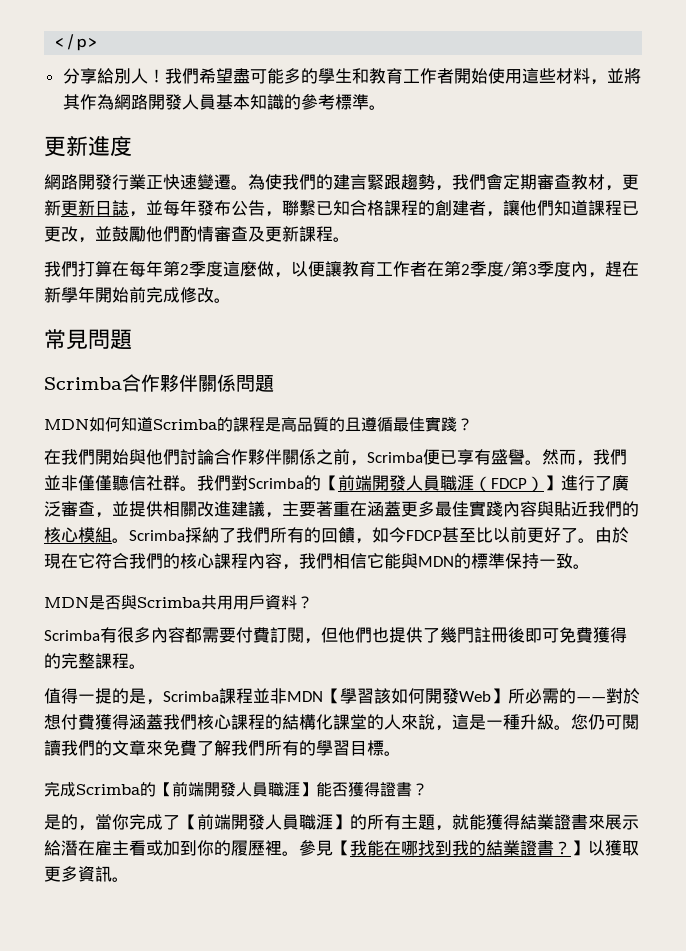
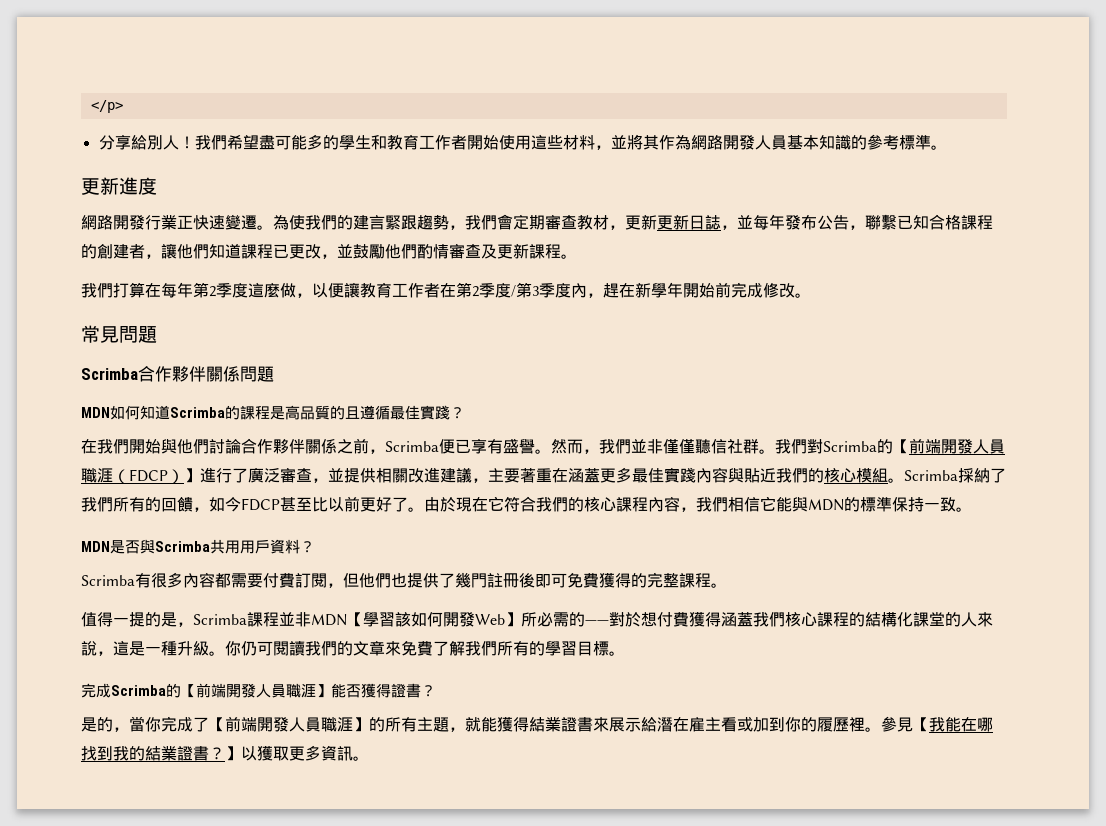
[571,714,588,730] 您 -> [225,641,241,656] 你

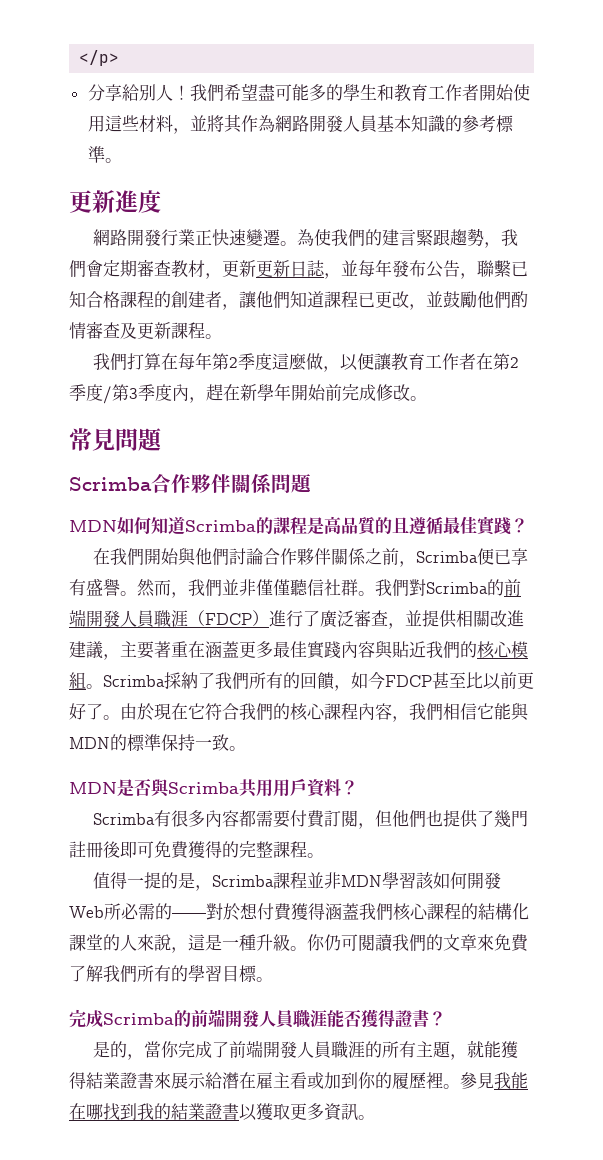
[893,439,909,454] 【 -> (504, 587) none
[184,468,200,483] 】 -> (269, 618) none
[347,612,363,627] 【 -> (382, 881) none
[505,612,521,627] 】 -> (104, 912) none
[181,683,331,698] 【前端開發人員職涯】 -> [191,1009,327,1028] 前端開發人員職涯
[209,716,369,732] 【前端開發人員職涯】 -> [228,1040,365,1058] 前端開發人員職涯
[913,717,929,732] 【 -> (494, 1080) none
[209,746,241,761] ？】 -> (239, 1111) none

